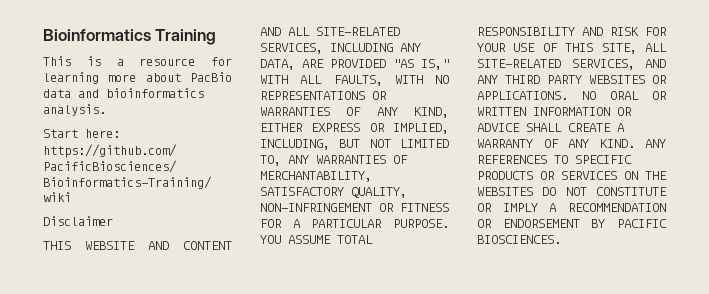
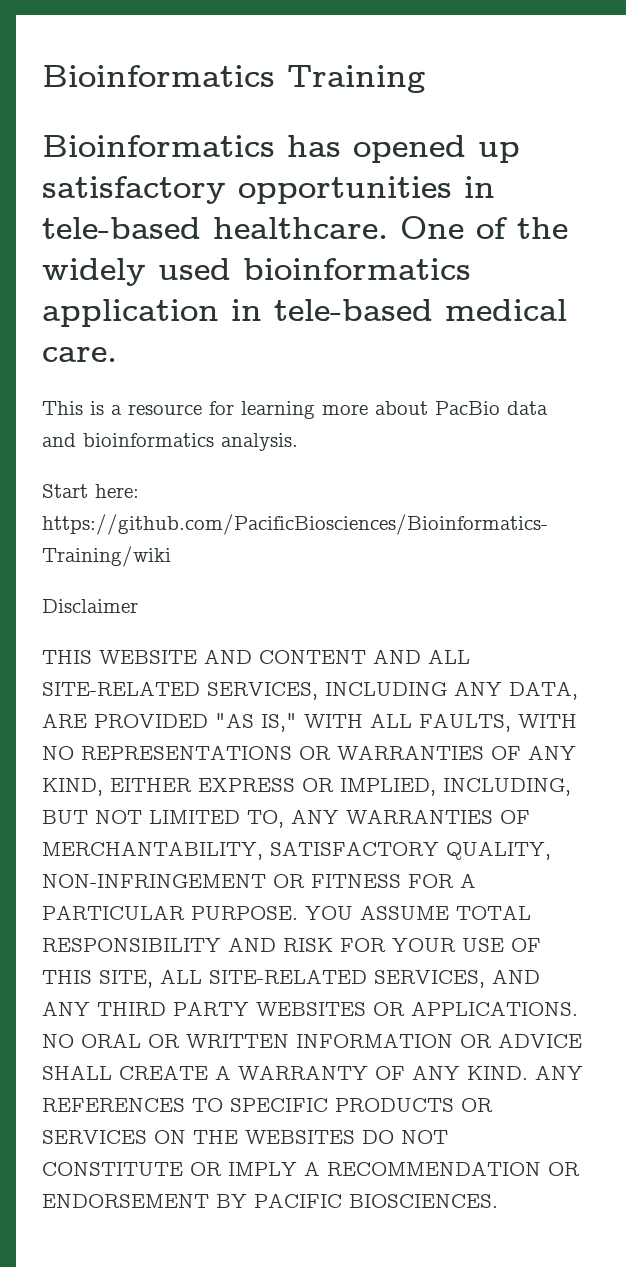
(217, 37) none -> [42,135,520,163] [42,176,495,204] [42,216,568,239] [42,258,471,286] [42,299,567,327] [42,347,117,362] // Bioinformatics has opened up satisfactory opportunities in tele-based healthcare. One of the widely used bioinformatics application in tele-based medical care.

